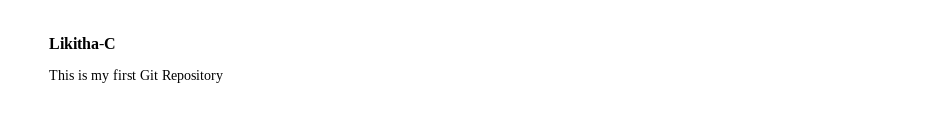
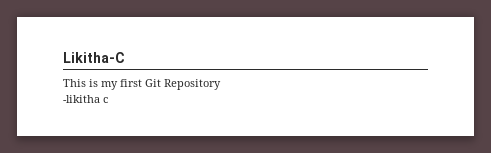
(223, 76) none -> [63,95,108,103] // -likitha c

